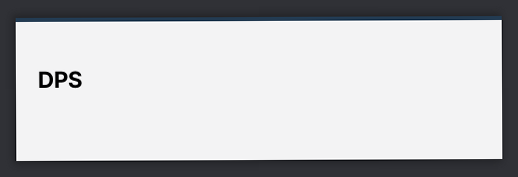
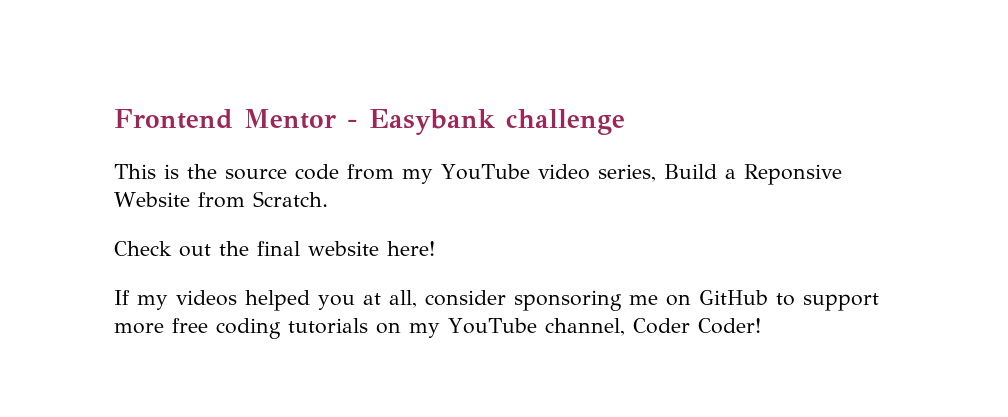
[37,70,82,89] DPS -> [114,109,625,135] [114,164,842,185] [114,191,328,208] [114,241,435,257] [114,290,879,311] [114,318,761,339] Frontend Mentor - Easybank challenge // This is the source code from my YouTube video series, Build a Reponsive Website from Scratch. // Check out the final website here! // If my videos helped you at all, consider sponsoring me on GitHub to support more free coding tutorials on my YouTube channel, Coder Coder!

